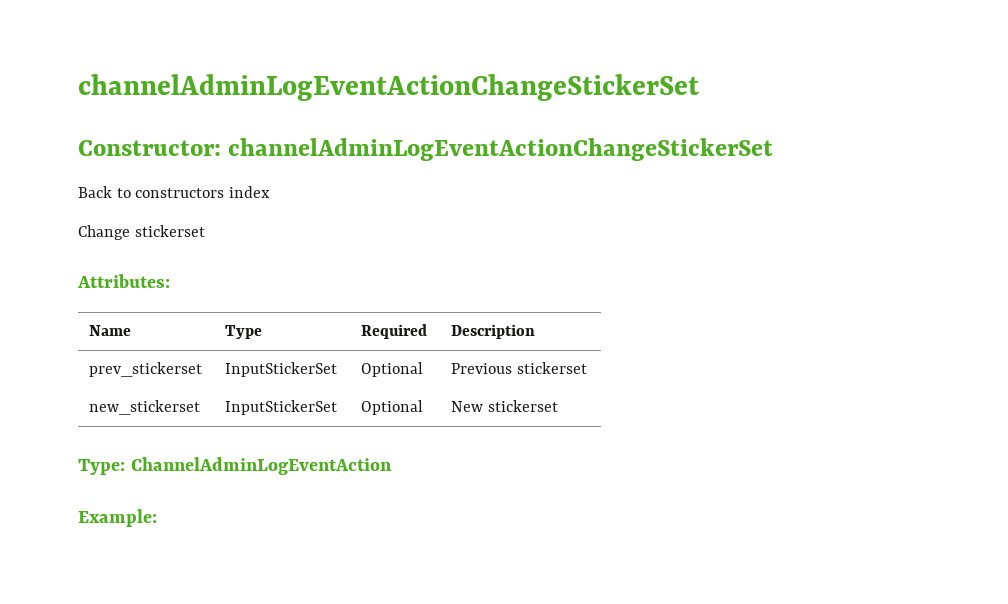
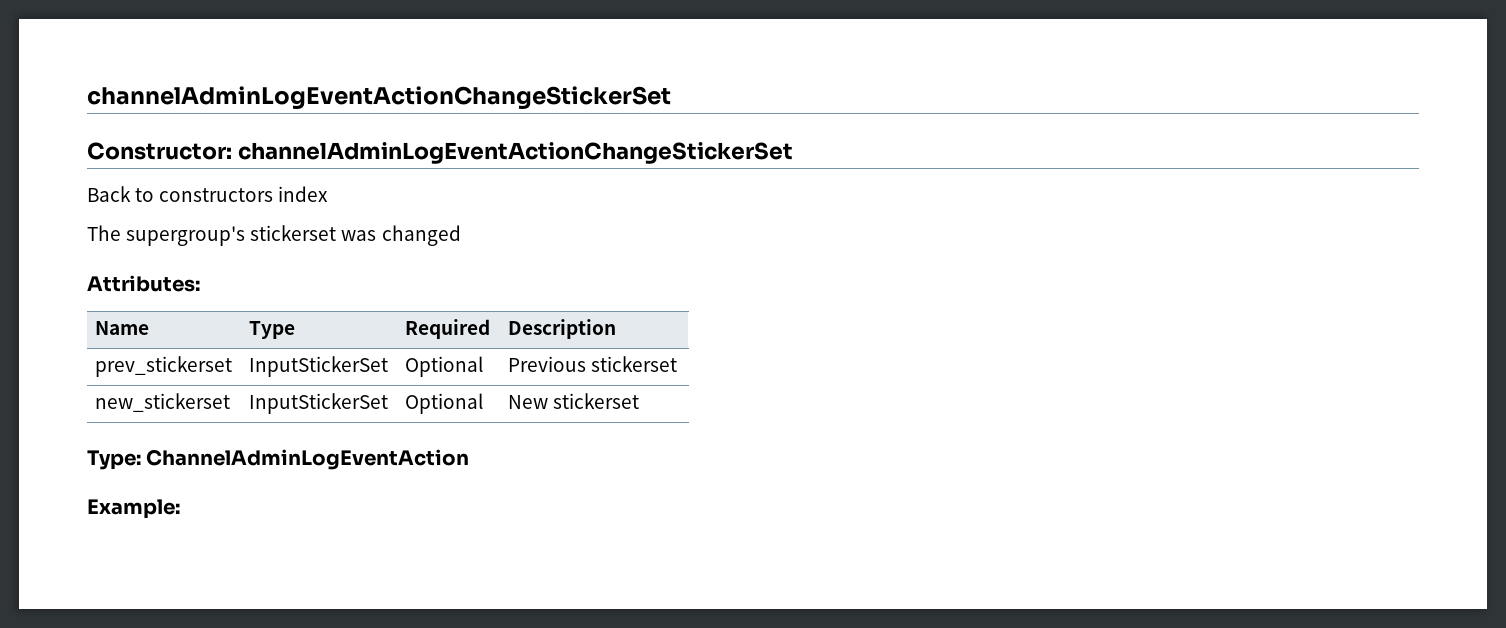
[78,225,205,240] Change stickerset -> [87,225,461,246] The supergroup's stickerset was changed

